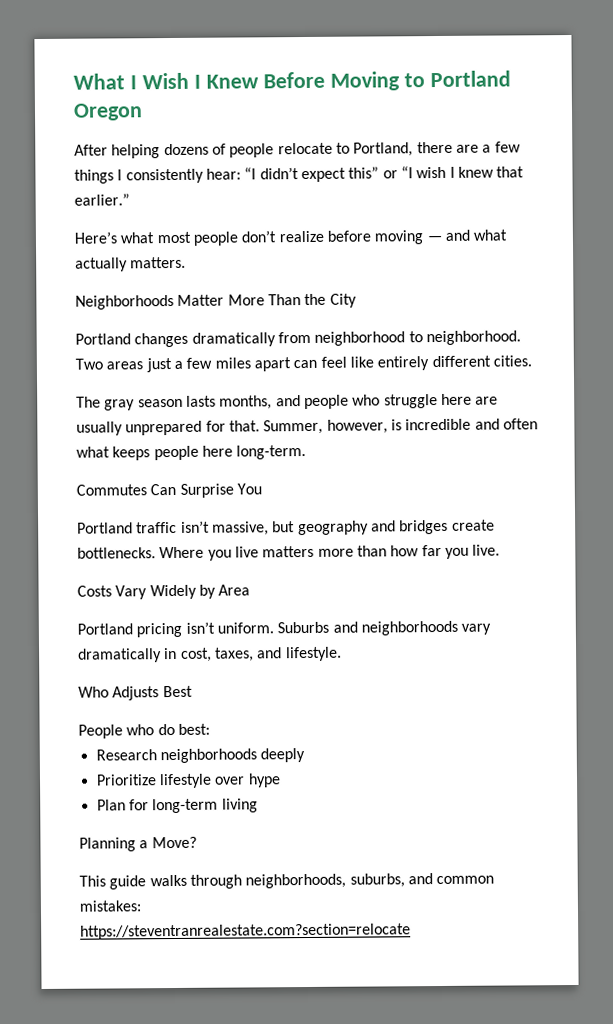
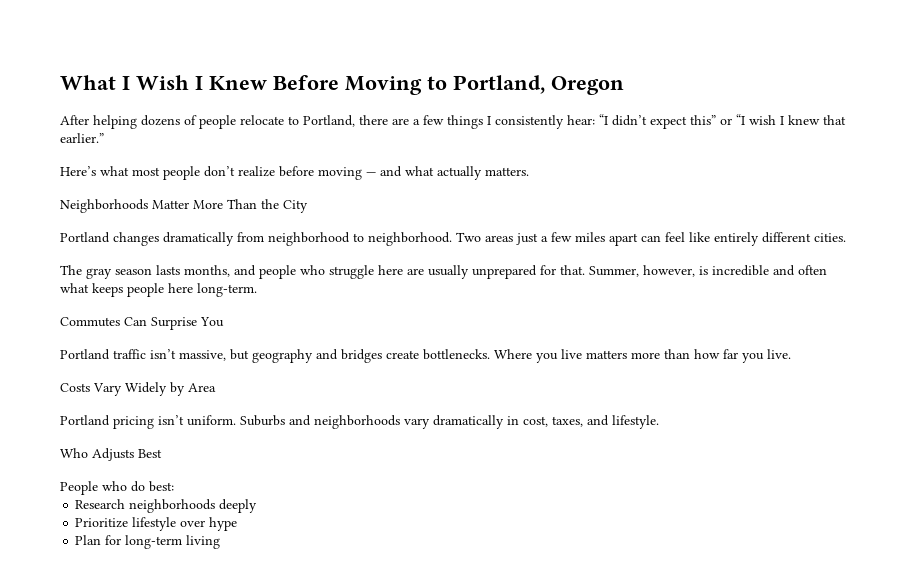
[429,70,511,88] Portland -> [453,75,545,94] Portland,
[79,836,197,852] [79,873,495,890] [79,900,141,912] [80,923,411,940] // Planning a Move? // This guide walks through neighborhoods, suburbs, and common mistakes: // https://steventranrealestate.com?section=relocate -> (221, 542) none

